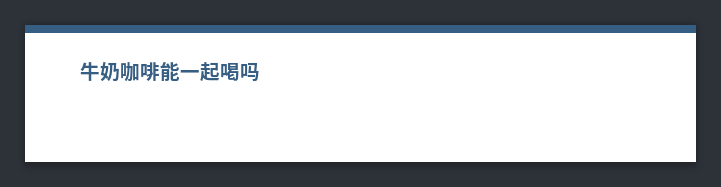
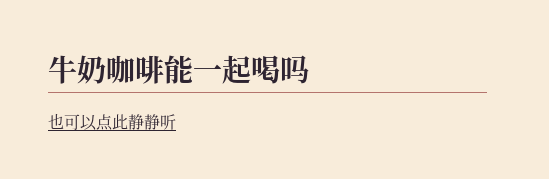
(260, 72) none -> [48,113,176,131] // 也可以点此静静听

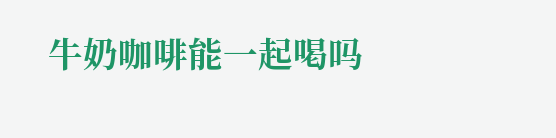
[48,113,176,131] // 也可以点此静静听 -> (363, 53) none

